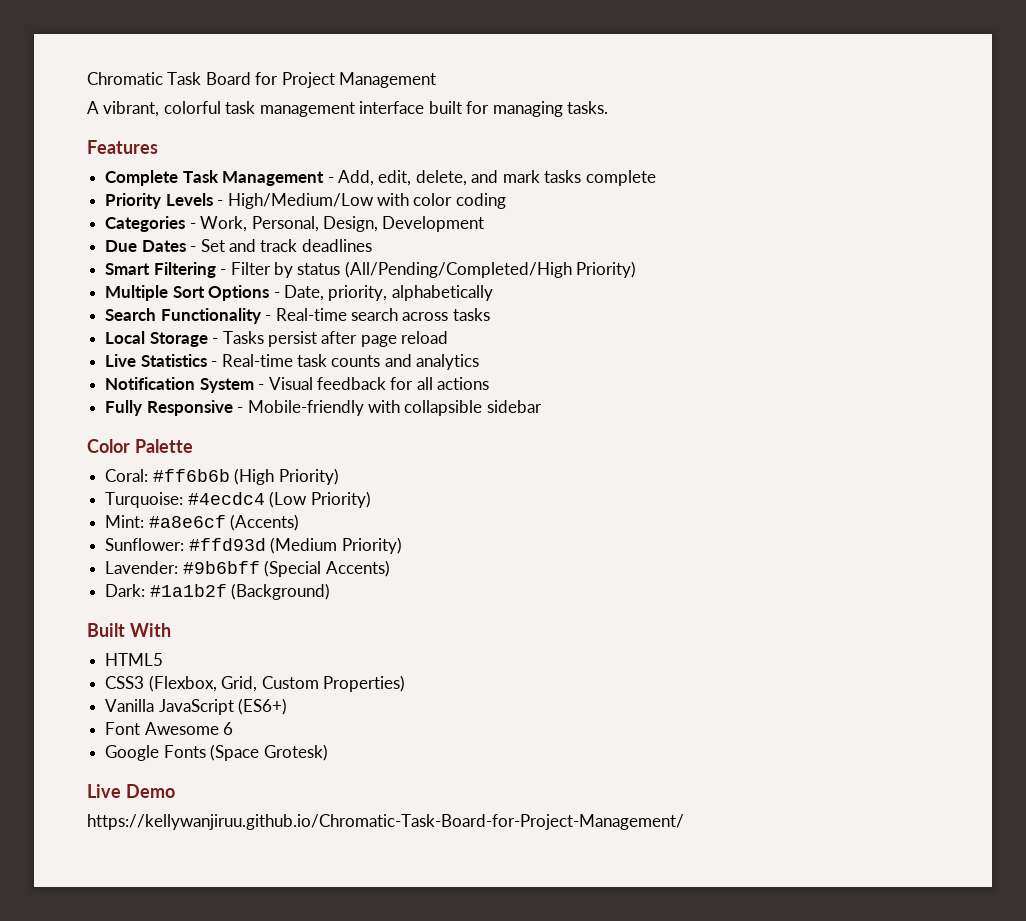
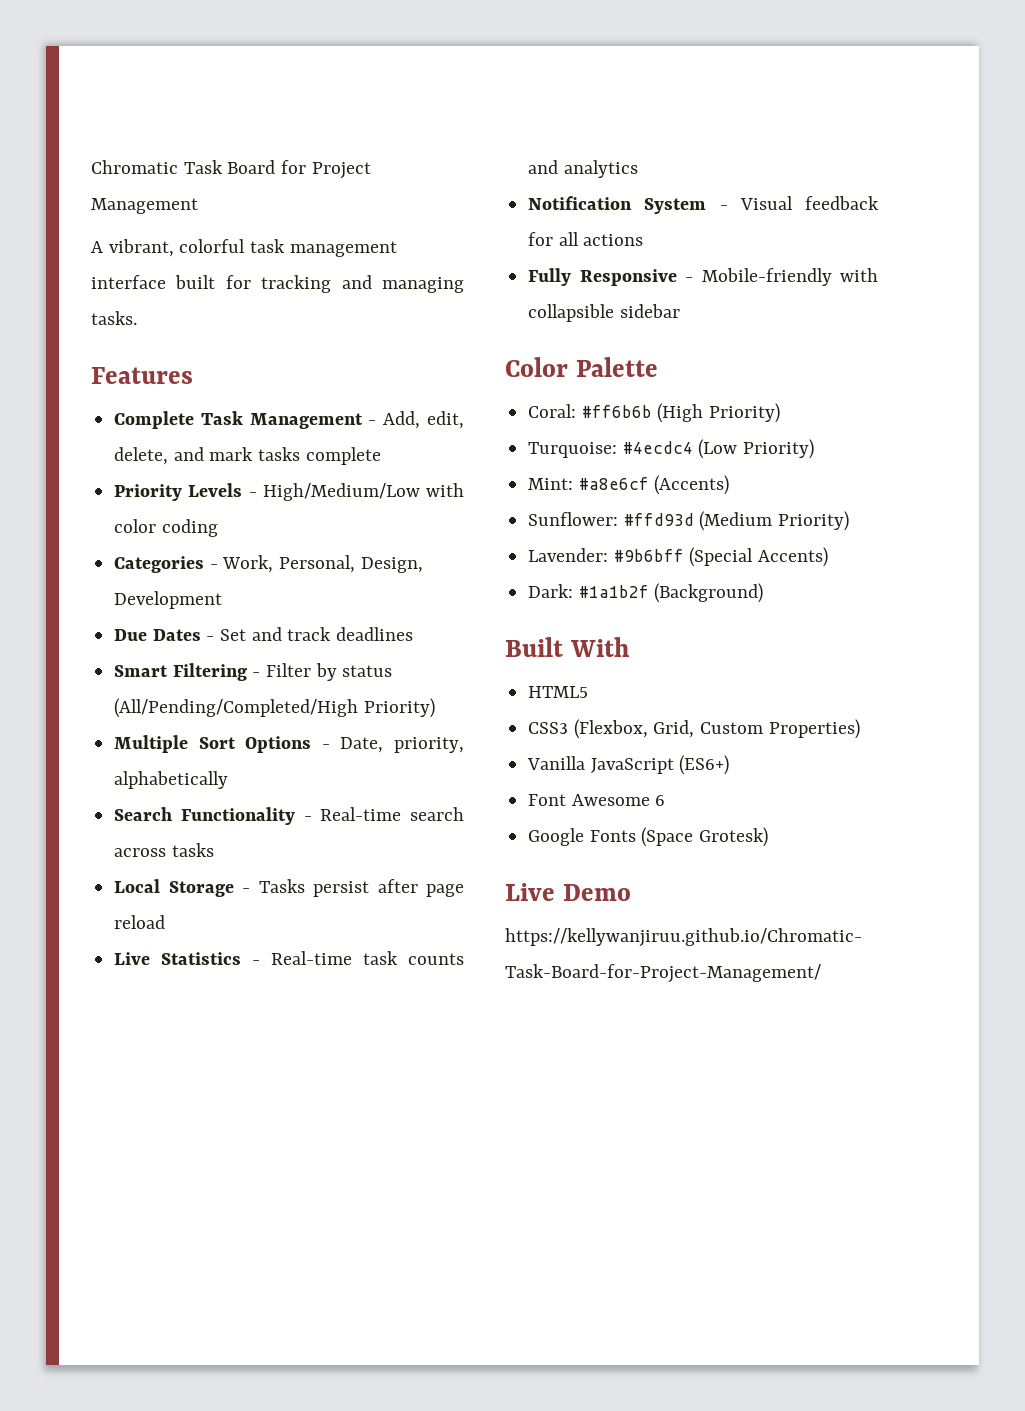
(490, 107) none -> [261,275,372,293] tracking and

